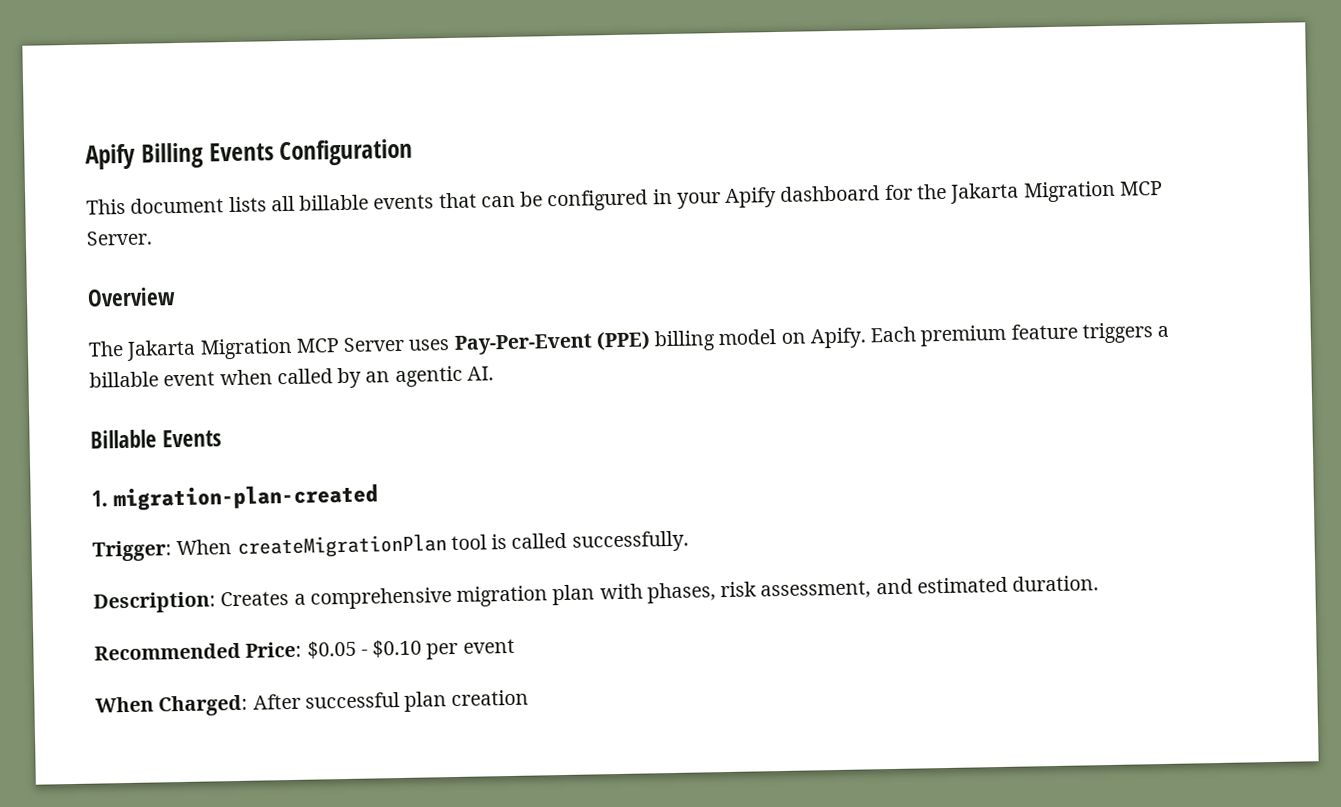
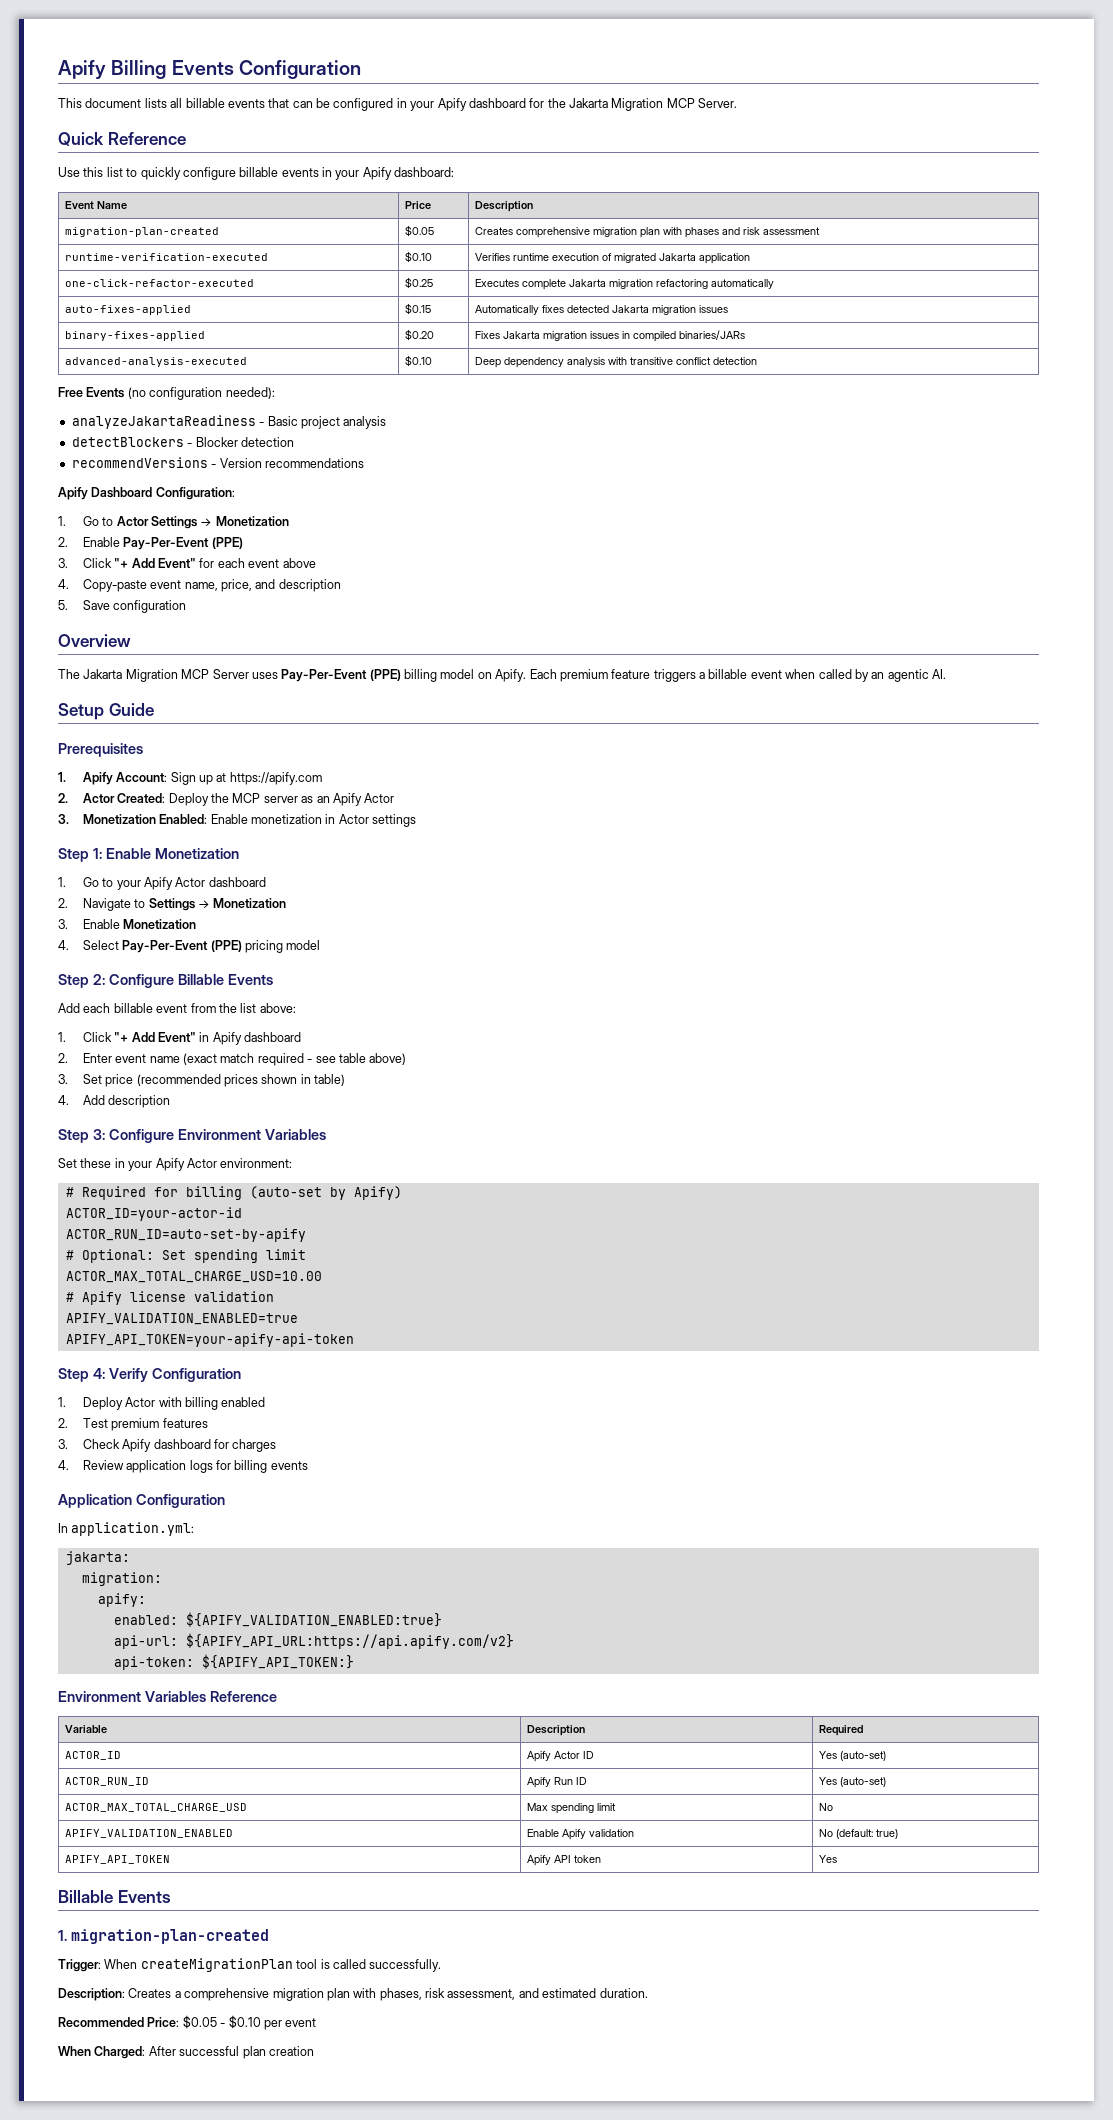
(152, 238) none -> [58,132,186,146] [58,167,455,180] [65,201,128,209] [405,201,432,209] [475,201,534,212] [65,227,220,237] [405,225,435,237] [475,227,821,238] [65,253,269,261] [405,251,433,263] [475,253,751,264] [65,279,255,287] [405,277,434,289] [475,279,775,290] [65,305,192,315] [405,303,432,315] [475,305,729,315] [65,331,206,341] [405,329,435,341] [475,330,746,342] [65,357,248,367] [405,355,433,367] [475,357,758,368] [58,387,275,400] [71,415,387,429] [71,437,294,447] [71,457,364,468] [58,487,235,500] [58,516,289,529] [58,537,243,550] [58,558,316,568] [58,579,341,592] [58,600,187,613] // Quick Reference // Use this list to quickly configure billable events in your Apify dashboard: // Event Name | Price | Description // migration-plan-created | $0.05 | Creates comprehensive migration plan with phases and risk assessment // runtime-verification-executed | $0.10 | Verifies runtime execution of migrated Jakarta application // one-click-refactor-executed | $0.25 | Executes complete Jakarta migration refactoring automatically // auto-fixes-applied | $0.15 | Automatically fixes detected Jakarta migration issues // binary-fixes-applied | $0.20 | Fixes Jakarta migration issues in compiled binaries/JARs // advanced-analysis-executed | $0.10 | Deep dependency analysis with transitive conflict detection // Free Events (no configuration needed): // analyzeJakartaReadiness - Basic project analysis // detectBlockers - Blocker detection // recommendVersions - Version recommendations // Apify Dashboard Configuration: // 1. Go to Actor Settings → Monetization // 2. Enable Pay-Per-Event (PPE) // 3. Click "+ Add Event" for each event above // 4. Copy-paste event name, price, and description // 5. Save configuration
(494, 373) none -> [58,703,154,720] [58,743,143,757] [58,772,322,785] [58,793,395,806] [58,814,417,827] [58,848,239,862] [58,877,266,890] [58,898,287,911] [58,919,197,929] [58,940,321,953] [58,974,273,988] [58,1003,296,1013] [58,1032,302,1045] [58,1053,407,1066] [58,1074,346,1087] [58,1095,171,1108] [58,1129,326,1143] [58,1158,293,1171] [65,1186,402,1200] [65,1207,242,1221] [65,1228,306,1242] [65,1249,306,1263] [65,1271,322,1283] [65,1291,274,1305] [65,1313,298,1325] [65,1333,354,1347] [58,1368,241,1382] [58,1397,266,1410] [58,1418,208,1431] [58,1439,277,1452] [58,1460,308,1473] [58,1494,225,1508] [58,1522,195,1536] [65,1551,130,1565] [81,1572,162,1586] [97,1593,146,1607] [113,1612,442,1627] [113,1633,514,1649] [113,1654,354,1670] [58,1691,277,1702] [65,1725,108,1733] [527,1725,586,1736] [819,1725,864,1736] [65,1751,122,1760] [527,1751,595,1762] [819,1751,887,1761] [65,1777,150,1786] [527,1777,588,1788] [819,1777,887,1787] [65,1803,248,1812] [527,1803,617,1814] [819,1803,834,1811] [65,1829,234,1838] [527,1829,635,1840] [819,1829,899,1839] [65,1855,171,1864] [527,1855,602,1866] [819,1855,838,1863] // Setup Guide // Prerequisites // 1. Apify Account: Sign up at https://apify.com // 2. Actor Created: Deploy the MCP server as an Apify Actor // 3. Monetization Enabled: Enable monetization in Actor settings // Step 1: Enable Monetization // 1. Go to your Apify Actor dashboard // 2. Navigate to Settings → Monetization // 3. Enable Monetization // 4. Select Pay-Per-Event (PPE) pricing model // Step 2: Configure Billable Events // Add each billable event from the list above: // 1. Click "+ Add Event" in Apify dashboard // 2. Enter event name (exact match required - see table above) // 3. Set price (recommended prices shown in table) // 4. Add description // Step 3: Configure Environment Variables // Set these in your Apify Actor environment: // # Required for billing (auto-set by Apify) // ACTOR_ID=your-actor-id // ACTOR_RUN_ID=auto-set-by-apify // # Optional: Set spending limit // ACTOR_MAX_TOTAL_CHARGE_USD=10.00 // # Apify license validation // APIFY_VALIDATION_ENABLED=true // APIFY_API_TOKEN=your-apify-api-token // Step 4: Verify Configuration // 1. Deploy Actor with billing enabled // 2. Test premium features // 3. Check Apify dashboard for charges // 4. Review application logs for billing events // Application Configuration // In application.yml: // jakarta: // migration: // apify: // enabled: ${APIFY_VALIDATION_ENABLED:true} // api-url: ${APIFY_API_URL:https://api.apify.com/v2} // api-token: ${APIFY_API_TOKEN:} // Environment Variables Reference // Variable | Description | Required // ACTOR_ID | Apify Actor ID | Yes (auto-set) // ACTOR_RUN_ID | Apify Run ID | Yes (auto-set) // ACTOR_MAX_TOTAL_CHARGE_USD | Max spending limit | No // APIFY_VALIDATION_ENABLED | Enable Apify validation | No (default: true) // APIFY_API_TOKEN | Apify API token | Yes

